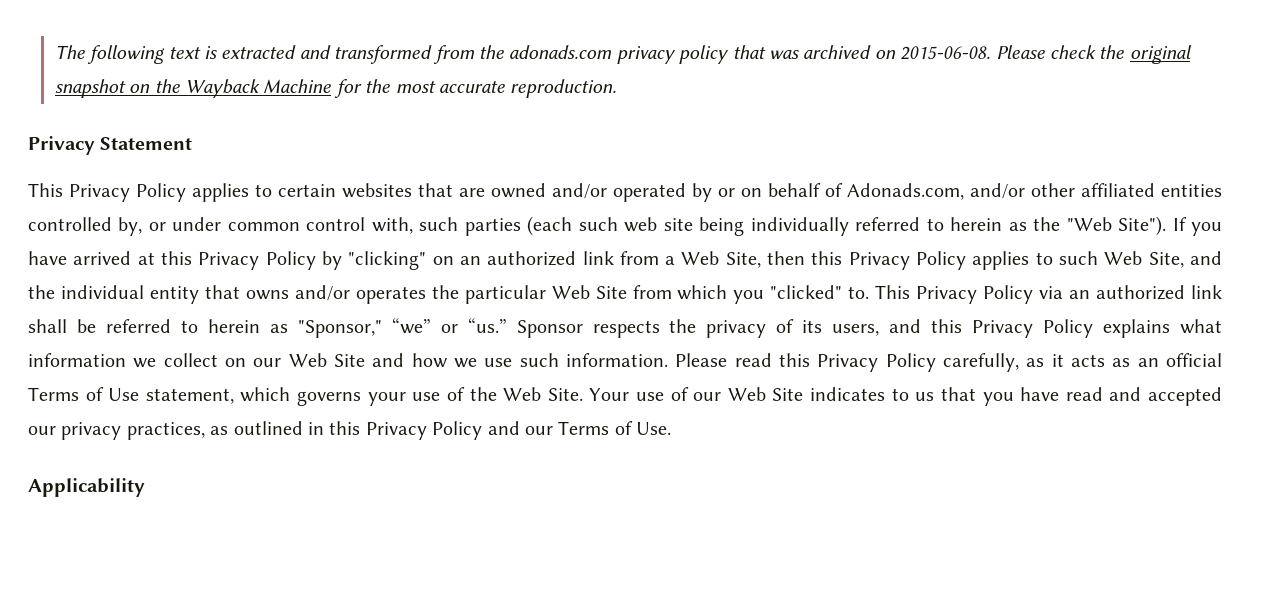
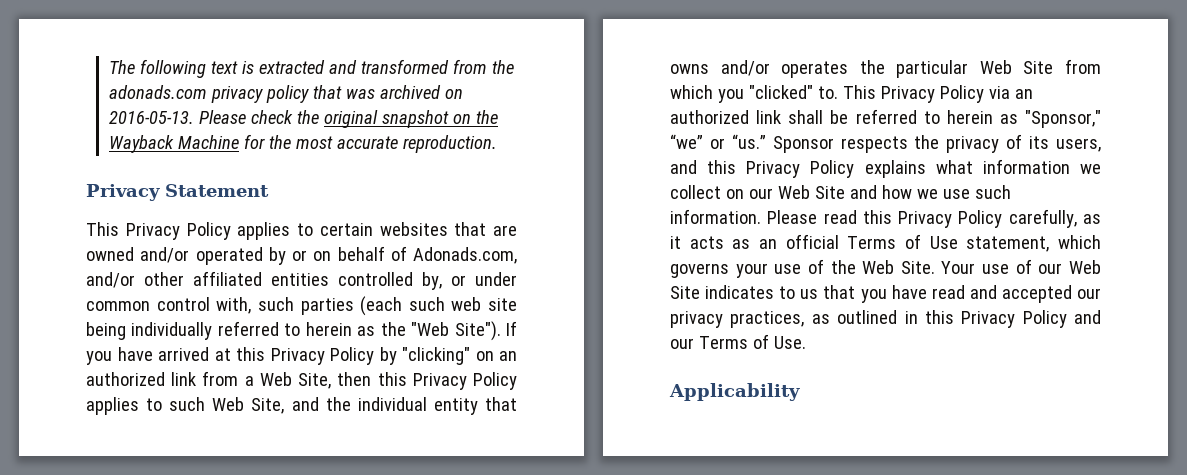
[900,46,991,60] 2015-06-08. -> [109,111,195,124] 2016-05-13.

